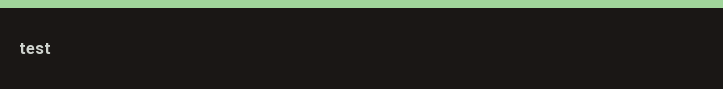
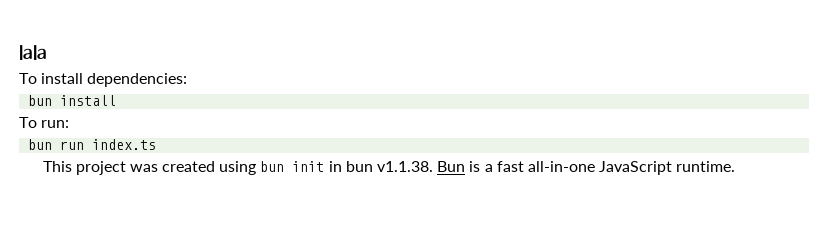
[19,43,51,54] test -> [19,45,47,60] [19,73,188,87] [28,95,117,106] [19,117,70,128] [28,139,157,150] [42,161,736,175] lala // To install dependencies: // bun install // To run: // bun run index.ts // This project was created using bun init in bun v1.1.38. Bun is a fast all-in-one JavaScript runtime.

